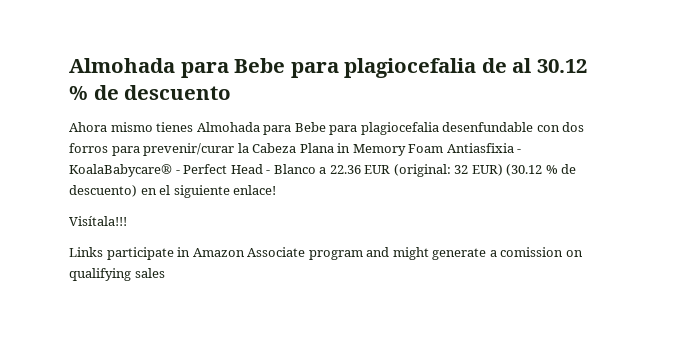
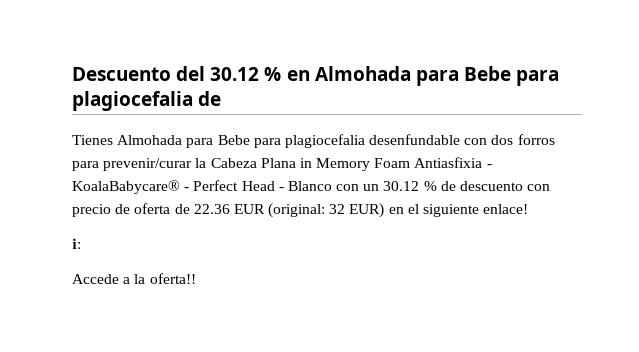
(69, 65) none -> [72,66,310,81] Descuento del 30.12 % en
[512,58,587,73] [69,85,232,100] [69,122,194,132] al 30.12 % de descuento // Ahora mismo tienes -> [72,135,113,145] // Tienes
[319,167,327,174] a -> [336,181,551,191] [72,203,190,217] con un 30.12 % de descuento con precio de oferta de
[506,164,577,176] [69,185,137,197] (30.12 % de descuento) -> (385, 210) none
[69,216,127,226] [69,247,583,260] [69,268,165,281] Visítala!!! // Links participate in Amazon Associate program and might generate a comission on qualifying sales -> [72,238,81,249] [72,273,196,284] ℹ: // Accede a la oferta!!

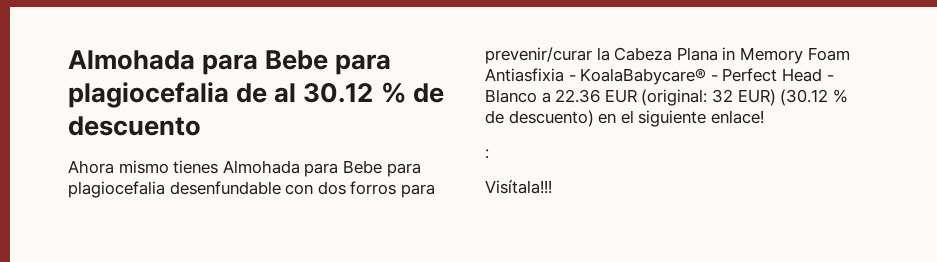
[72,66,310,81] Descuento del 30.12 % en -> (68, 60) none
[72,135,113,145] // Tienes -> [274,82,444,103] [68,116,201,136] [68,160,219,174] al 30.12 % de descuento // Ahora mismo tienes
[336,181,551,191] [72,203,190,217] con un 30.12 % de descuento con precio de oferta de -> [541,92,551,103] a
(385, 210) none -> [780,89,848,106] [485,110,594,127] (30.12 % de descuento)
[72,238,81,249] [72,273,196,284] ℹ: // Accede a la oferta!! -> [485,149,489,159] [485,180,552,194] : // Visítala!!!

